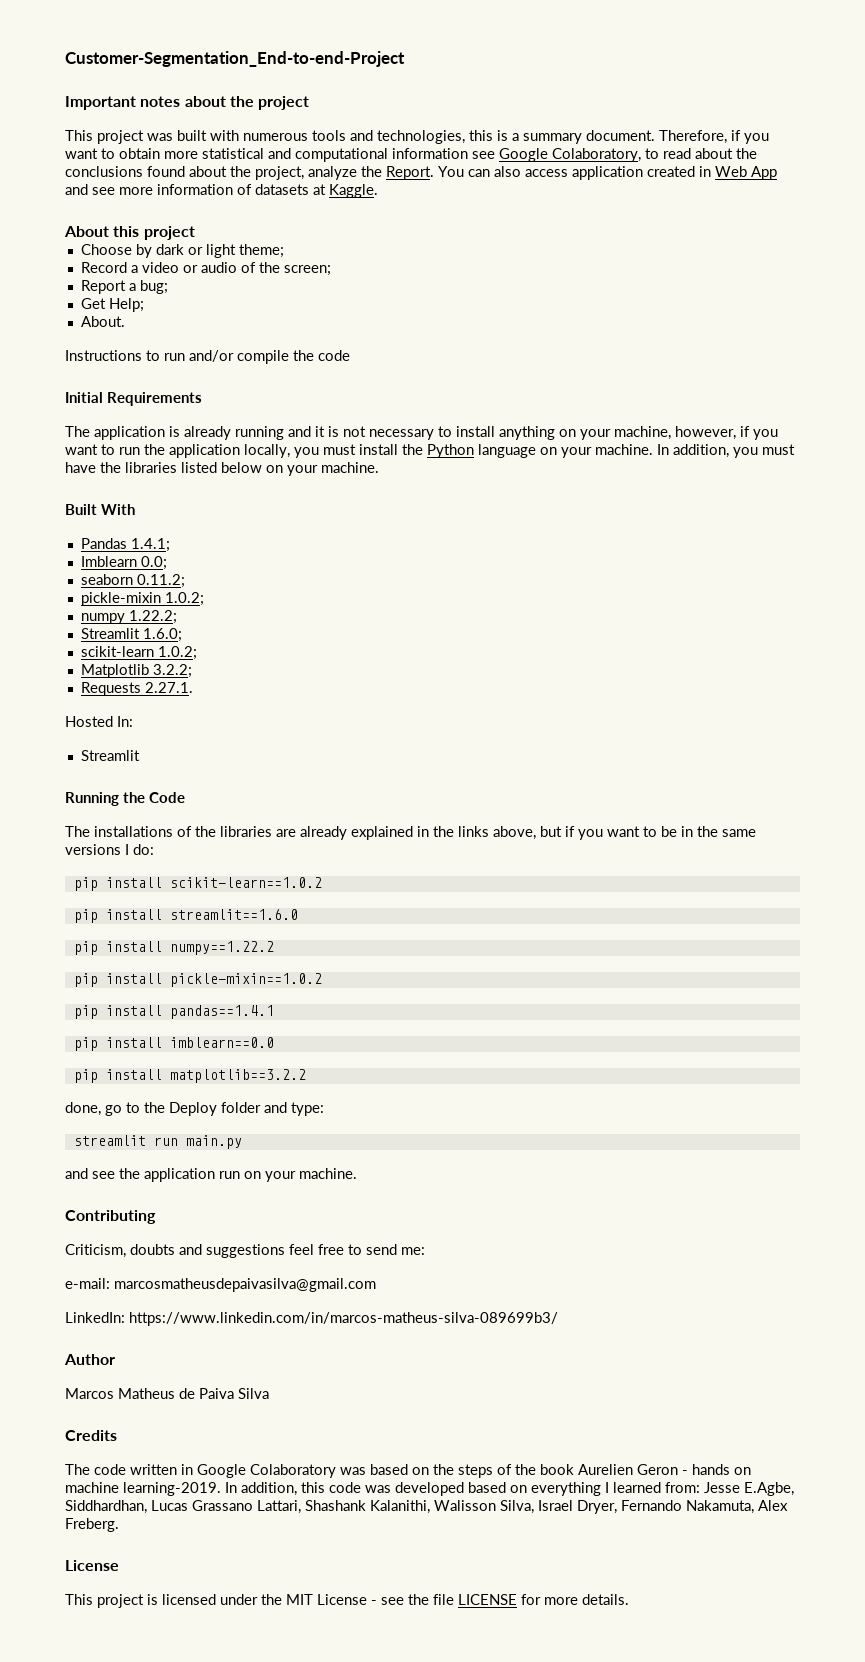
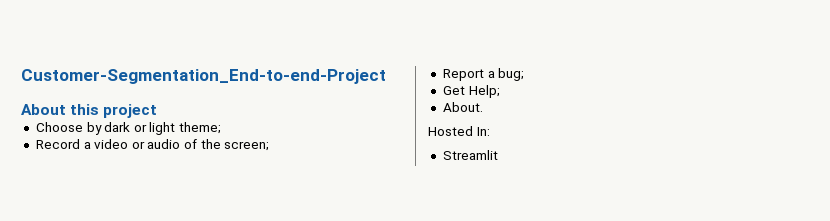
[65,96,310,110] [65,130,769,144] [65,148,757,162] [65,166,777,180] [65,184,378,198] // Important notes about the project // This project was built with numerous tools and technologies, this is a summary document. Therefore, if you want to obtain more statistical and computational information see Google Colaboratory, to read about the conclusions found about the project, analyze the Report. You can also access application created in Web App and see more information of datasets at Kaggle. -> (386, 76) none
[65,350,350,364] [65,392,203,406] [65,426,778,440] [65,444,795,458] [65,462,379,476] [65,504,136,515] [80,538,170,552] [80,556,167,570] [80,574,185,588] [80,592,204,606] [80,610,177,624] [80,628,182,642] [80,646,197,660] [80,664,192,678] [80,682,193,696] [65,716,133,727] [80,750,140,761] [65,792,186,806] [65,826,756,840] [65,844,154,855] [73,877,322,891] [73,909,298,923] [73,941,274,955] [73,973,322,987] [73,1005,274,1019] [73,1037,274,1051] [73,1069,306,1083] [65,1102,324,1116] [73,1135,242,1149] [65,1168,357,1182] [65,1210,156,1224] [65,1244,425,1258] [65,1278,376,1292] [65,1312,558,1326] [64,1354,115,1365] [65,1388,269,1399] [65,1430,117,1441] [65,1464,751,1478] [65,1482,794,1496] [65,1500,788,1514] [65,1518,119,1532] [65,1560,119,1571] [65,1594,629,1608] Instructions to run and/or compile the code // Initial Requirements // The application is already running and it is not necessary to install anything on your machine, however, if you want to run the application locally, you must install the Python language on your machine. In addition, you must have the libraries listed below on your machine. // Built With // Pandas 1.4.1; // Imblearn 0.0; // seaborn 0.11.2; // pickle-mixin 1.0.2; // numpy 1.22.2; // Streamlit 1.6.0; // scikit-learn 1.0.2; // Matplotlib 3.2.2; // Requests 2.27.1. // Hosted In: // Streamlit // Running the Code // The installations of the libraries are already explained in the links above, but if you want to be in the same versions I do: // pip install scikit-learn==1.0.2 // pip install streamlit==1.6.0 // pip install numpy==1.22.2 // pip install pickle-mixin==1.0.2 // pip install pandas==1.4.1 // pip install imblearn==0.0 // pip install matplotlib==3.2.2 // done, go to the Deploy folder and type: // streamlit run main.py // and see the application run on your machine. // Contributing // Criticism, doubts and suggestions feel free to send me: // e-mail: marcosmatheusdepaivasilva@gmail.com // LinkedIn: https://www.linkedin.com/in/marcos-matheus-silva-089699b3/ // Author // Marcos Matheus de Paiva Silva // Credits // The code written in Google Colaboratory was based on the steps of the book Aurelien Geron - hands on machine learning-2019. In addition, this code was developed based on everything I learned from: Jesse E.Agbe, Siddhardhan, Lucas Grassano Lattari, Shashank Kalanithi, Walisson Silva, Israel Dryer, Fernando Nakamuta, Alex Freberg. // License // This project is licensed under the MIT License - see the file LICENSE for more details. -> [428,126,490,136] [442,150,498,160] Hosted In: // Streamlit

